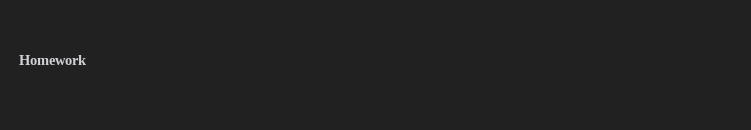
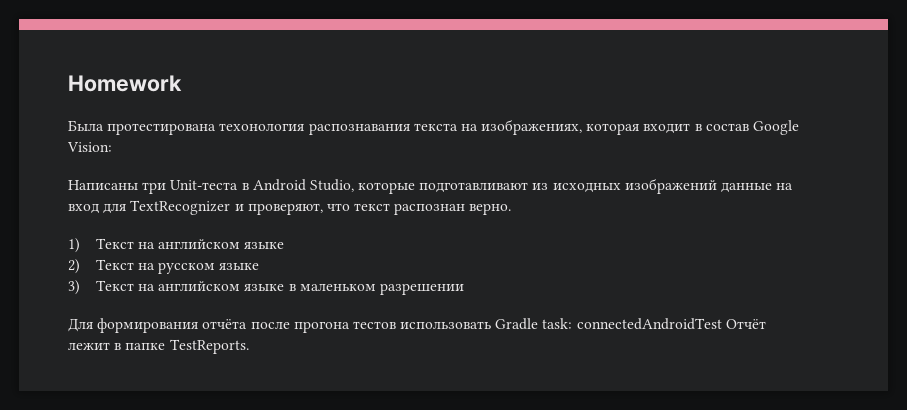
(87, 60) none -> [68,119,800,135] [67,142,112,152] [68,178,794,194] [68,200,512,215] [68,238,285,253] [68,259,260,274] [68,280,465,295] [68,318,766,333] [68,339,249,354] // Была протестирована техонология распознавания текста на изображениях, которая входит в состав Google Vision: // Написаны три Unit-теста в Android Studio, которые подготавливают из исходных изображений данные на вход для TextRecognizer и проверяют, что текст распознан верно. // 1) Текст на английском языке // 2) Текст на русском языке // 3) Текст на английском языке в маленьком разрешении // Для формирования отчёта после прогона тестов использовать Gradle task: connectedAndroidTest Отчёт лежит в папке TestReports.

